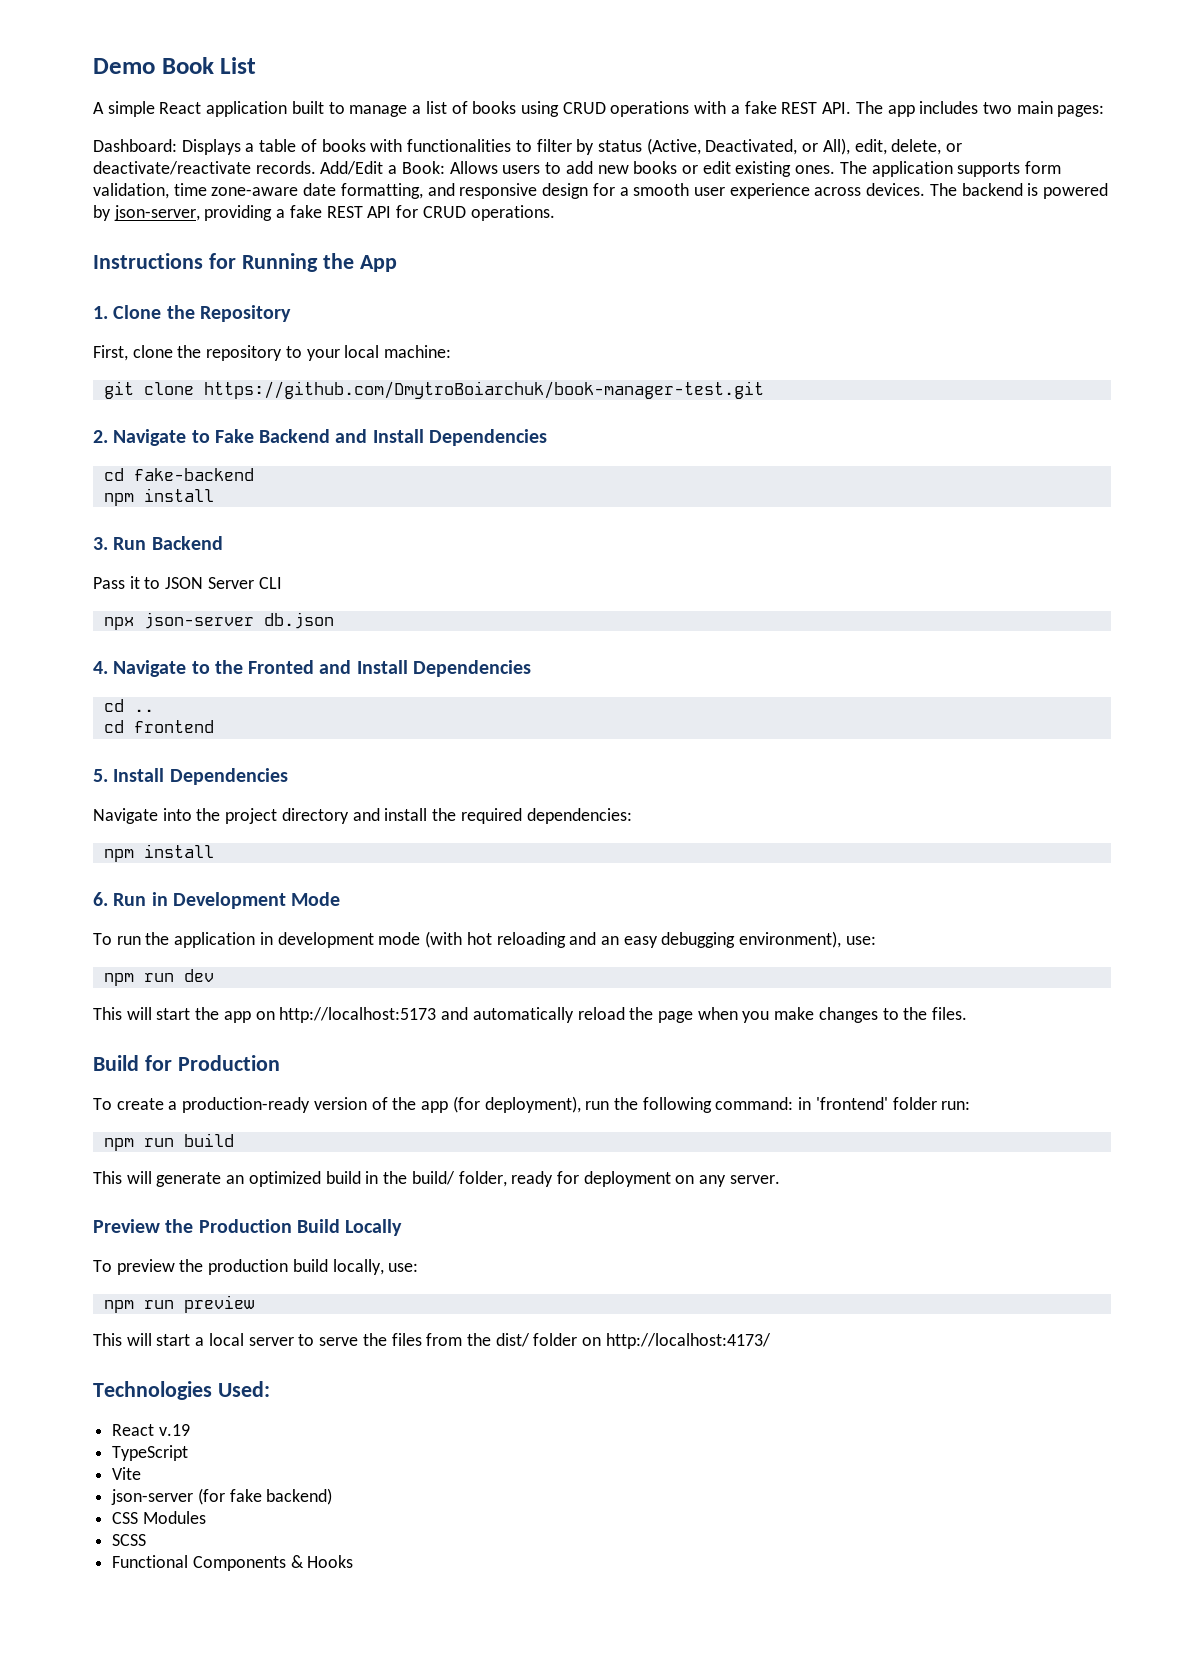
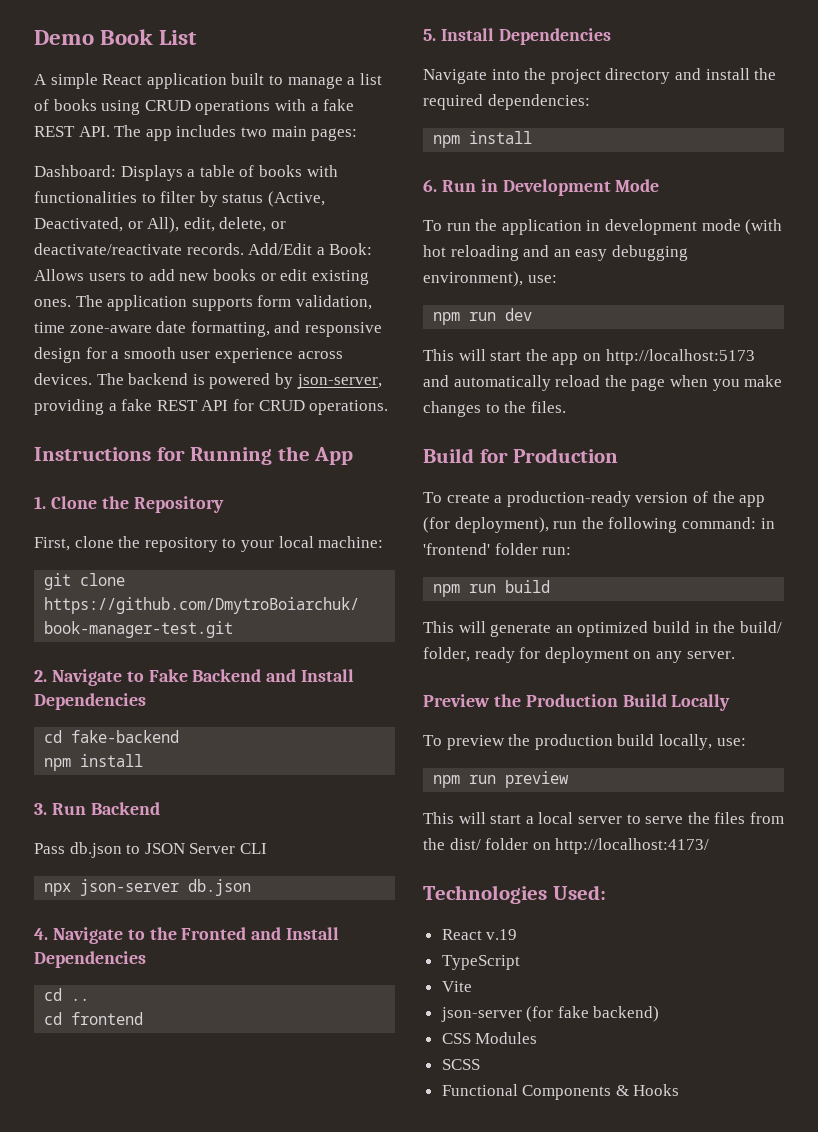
[129,576,140,589] it -> [69,842,122,858] db.json

